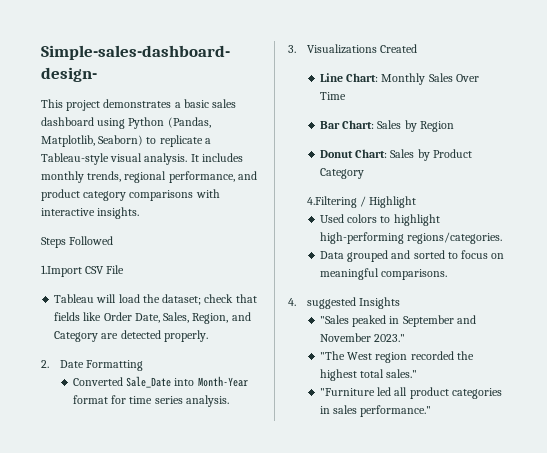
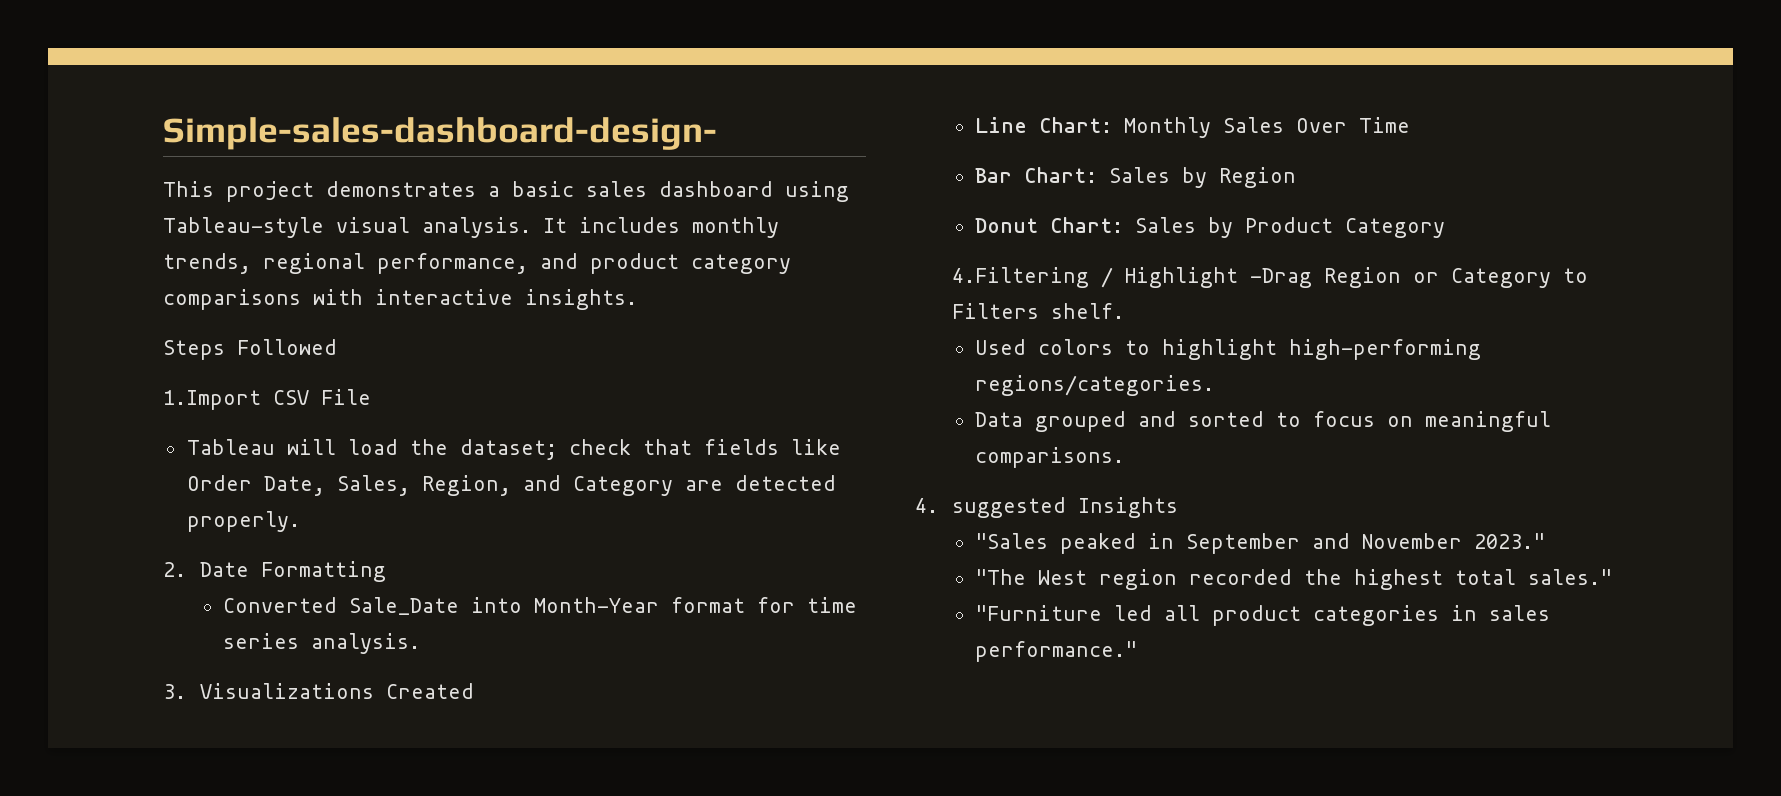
[128,117,211,129] [41,135,211,147] Python (Pandas, Matplotlib, Seaborn) to replicate a -> (849, 191) none
(417, 202) none -> [1249,267,1588,288] [951,303,1124,319] -Drag Region or Category to Filters shelf.

